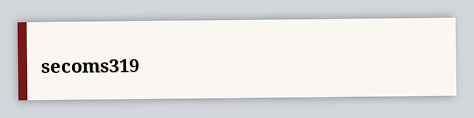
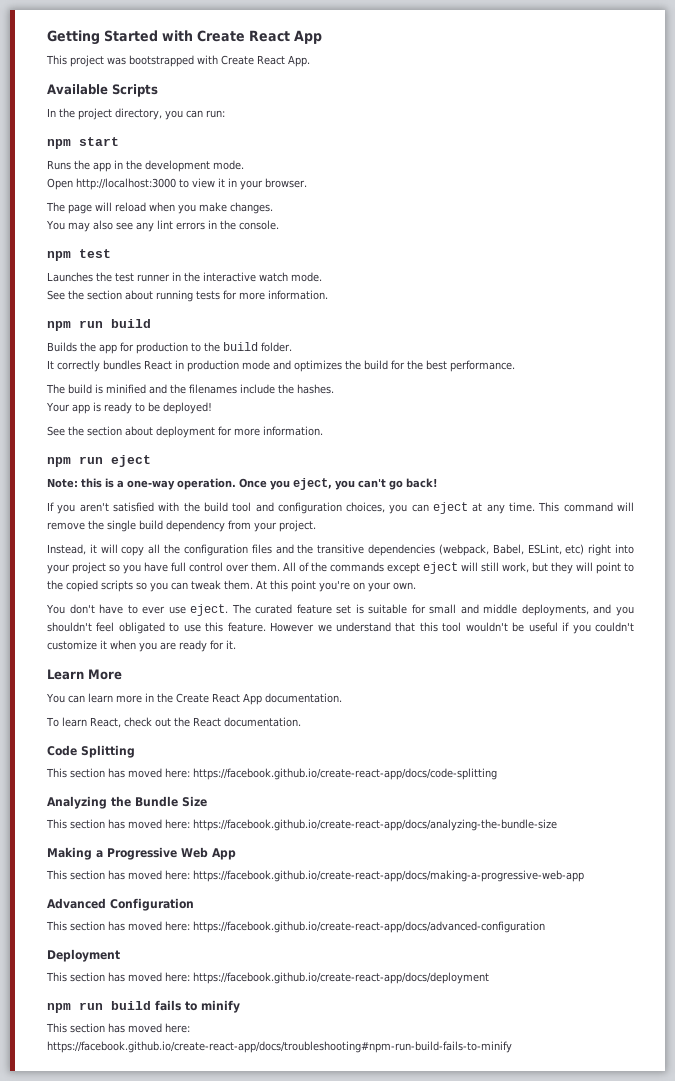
[41,59,140,74] secoms319 -> [47,30,322,45] [46,55,310,67] [47,84,158,97] [47,108,225,120] [47,137,119,149] [47,160,244,172] [47,178,307,190] [46,202,273,214] [46,220,279,232] [47,249,111,261] [47,272,322,282] [47,290,328,302] [47,319,151,331] [47,342,292,354] [47,360,515,372] [46,384,334,394] [46,402,212,414] [47,426,323,438] [47,455,151,467] [47,478,438,490] [47,502,634,514] [47,520,316,532] [47,544,635,556] [47,562,634,574] [47,580,416,592] [46,604,634,616] [47,622,635,634] [47,640,236,652] [47,669,122,680] [46,693,342,705] [46,717,301,728] [47,745,135,758] [46,768,497,780] [47,796,207,809] [46,819,557,831] [47,847,236,860] [46,870,584,882] [47,898,194,911] [46,921,545,933] [47,949,120,962] [46,972,489,984] [47,1000,240,1013] [46,1023,190,1033] [47,1041,512,1053] Getting Started with Create React App // This project was bootstrapped with Create React App. // Available Scripts // In the project directory, you can run: // npm start // Runs the app in the development mode. // Open http://localhost:3000 to view it in your browser. // The page will reload when you make changes. // You may also see any lint errors in the console. // npm test // Launches the test runner in the interactive watch mode. // See the section about running tests for more information. // npm run build // Builds the app for production to the build folder. // It correctly bundles React in production mode and optimizes the build for the best performance. // The build is minified and the filenames include the hashes. // Your app is ready to be deployed! // See the section about deployment for more information. // npm run eject // Note: this is a one-way operation. Once you eject, you can't go back! // If you aren't satisfied with the build tool and configuration choices, you can eject at any time. This command will remove the single build dependency from your project. // Instead, it will copy all the configuration files and the transitive dependencies (webpack, Babel, ESLint, etc) right into your project so you have full control over them. All of the commands except eject will still work, but they will point to the copied scripts so you can tweak them. At this point you're on your own. // You don't have to ever use eject. The curated feature set is suitable for small and middle deployments, and you shouldn't feel obligated to use this feature. However we understand that this tool wouldn't be useful if you couldn't customize it when you are ready for it. // Learn More // You can learn more in the Create React App documentation. // To learn React, check out the React documentation. // Code Splitting // This section has moved here: https://facebook.github.io/create-react-app/docs/code-splitting // Analyzing the Bundle Size // This section has moved here: https://facebook.github.io/create-react-app/docs/analyzing-the-bundle-size // Making a Progressive Web App // This section has moved here: https://facebook.github.io/create-react-app/docs/making-a-progressive-web-app // Advanced Configuration // This section has moved here: https://facebook.github.io/create-react-app/docs/advanced-configuration // Deployment // This section has moved here: https://facebook.github.io/create-react-app/docs/deployment // npm run build fails to minify // This section has moved here: https://facebook.github.io/create-react-app/docs/troubleshooting#npm-run-build-fails-to-minify

